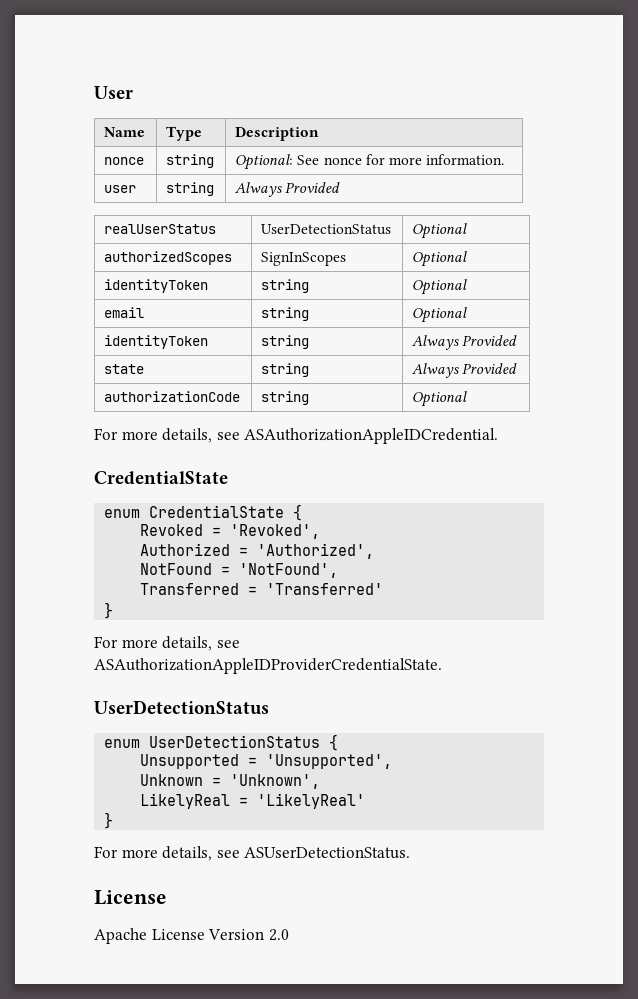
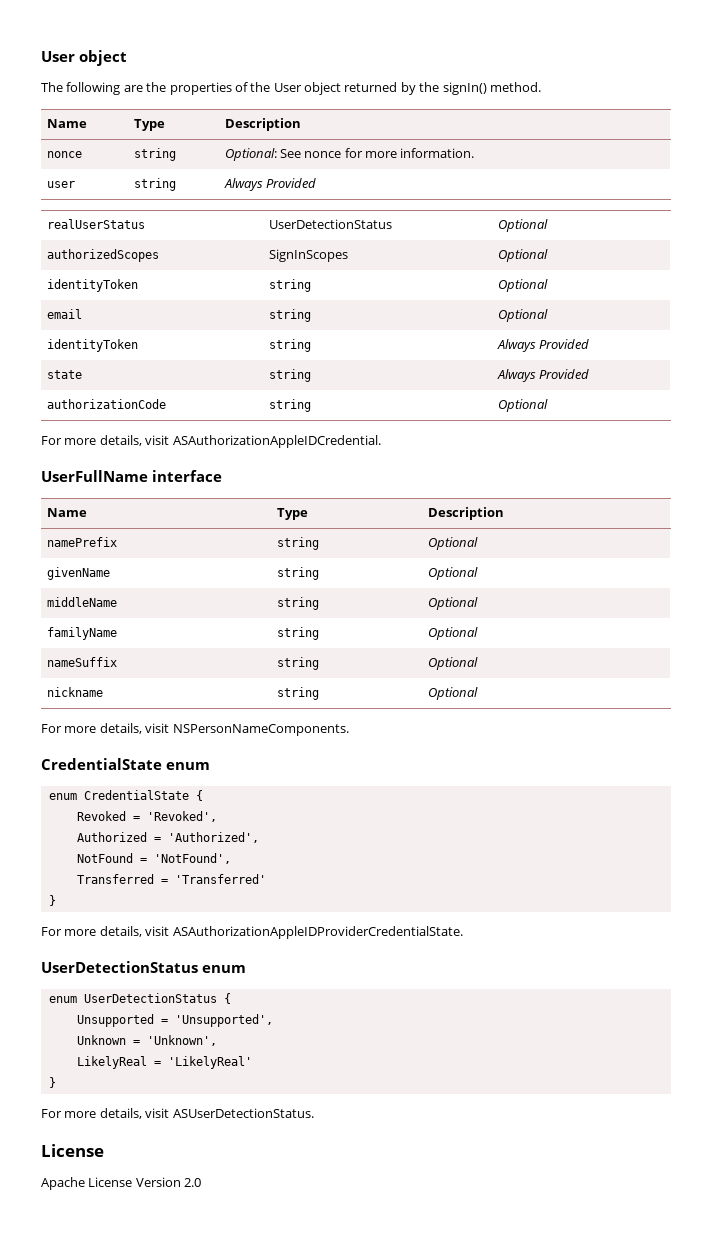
[94,86,133,99] User -> [41,50,127,66] [41,82,541,95] User object // The following are the properties of the User object returned by the signIn() method.
[216,432,240,440] see -> [145,435,170,445] visit
[94,471,228,485] // CredentialState -> [41,470,222,482] [46,508,87,517] [276,508,308,520] [427,507,504,520] [46,537,117,547] [276,537,319,550] [427,537,478,550] [46,567,110,580] [276,567,319,580] [427,567,478,580] [46,597,117,607] [276,597,319,610] [427,597,478,610] [46,627,117,640] [276,627,319,640] [427,627,478,640] [46,657,117,667] [276,657,319,670] [427,657,478,670] [46,687,103,697] [276,687,319,700] [427,687,478,700] [41,723,349,736] [41,758,210,770] // UserFullName interface // Name | Type | Description // namePrefix | string | Optional // givenName | string | Optional // middleName | string | Optional // familyName | string | Optional // nameSuffix | string | Optional // nickname | string | Optional // For more details, visit NSPersonNameComponents. // CredentialState enum
[216,640,240,648] see -> [145,926,170,936] visit
(269, 707) none -> [202,965,246,973] enum
[216,850,240,858] see -> [145,1108,170,1118] visit

